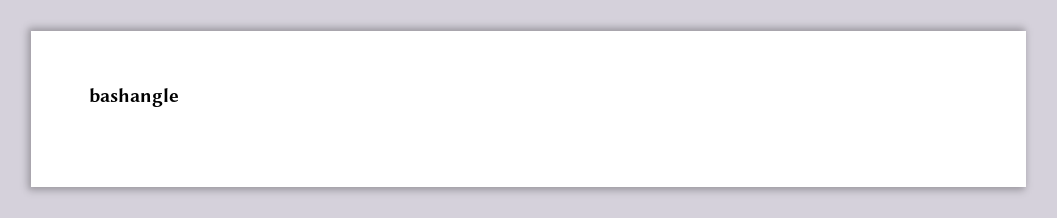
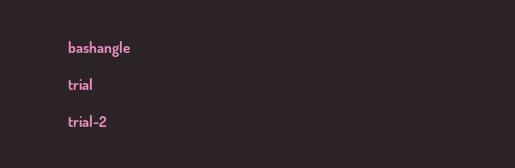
(179, 97) none -> [68,78,93,90] [68,115,107,127] // trial // trial-2

